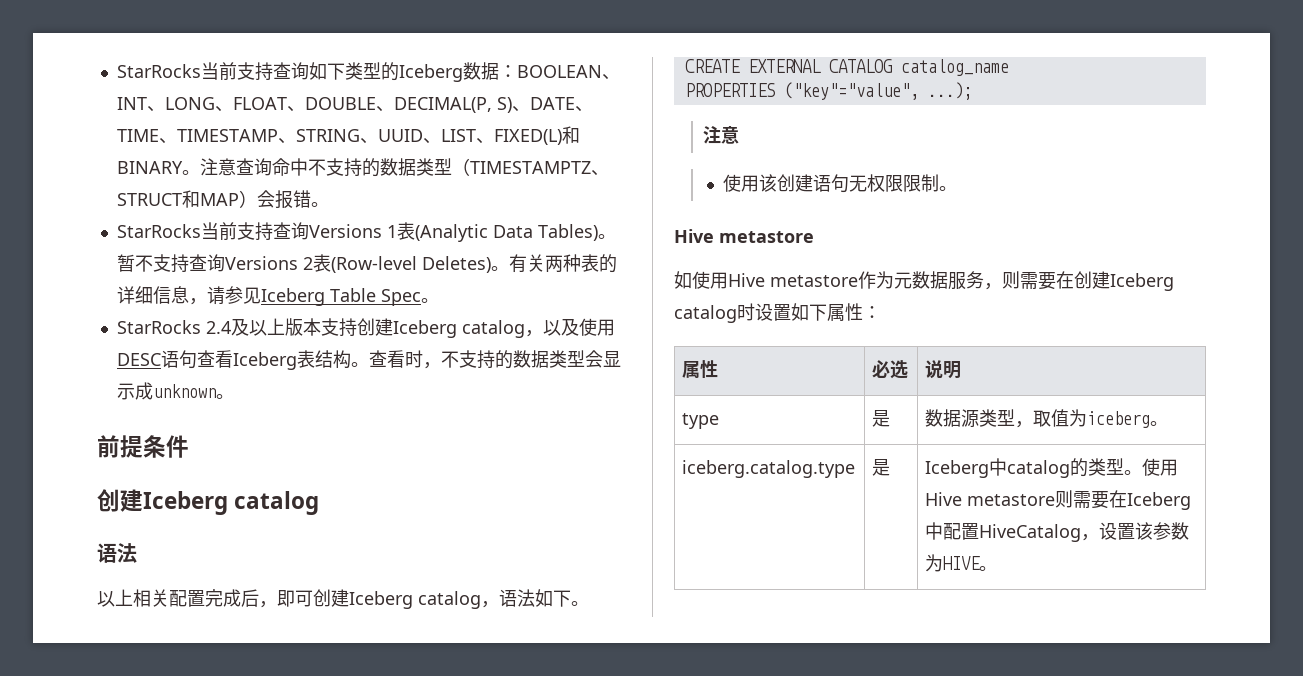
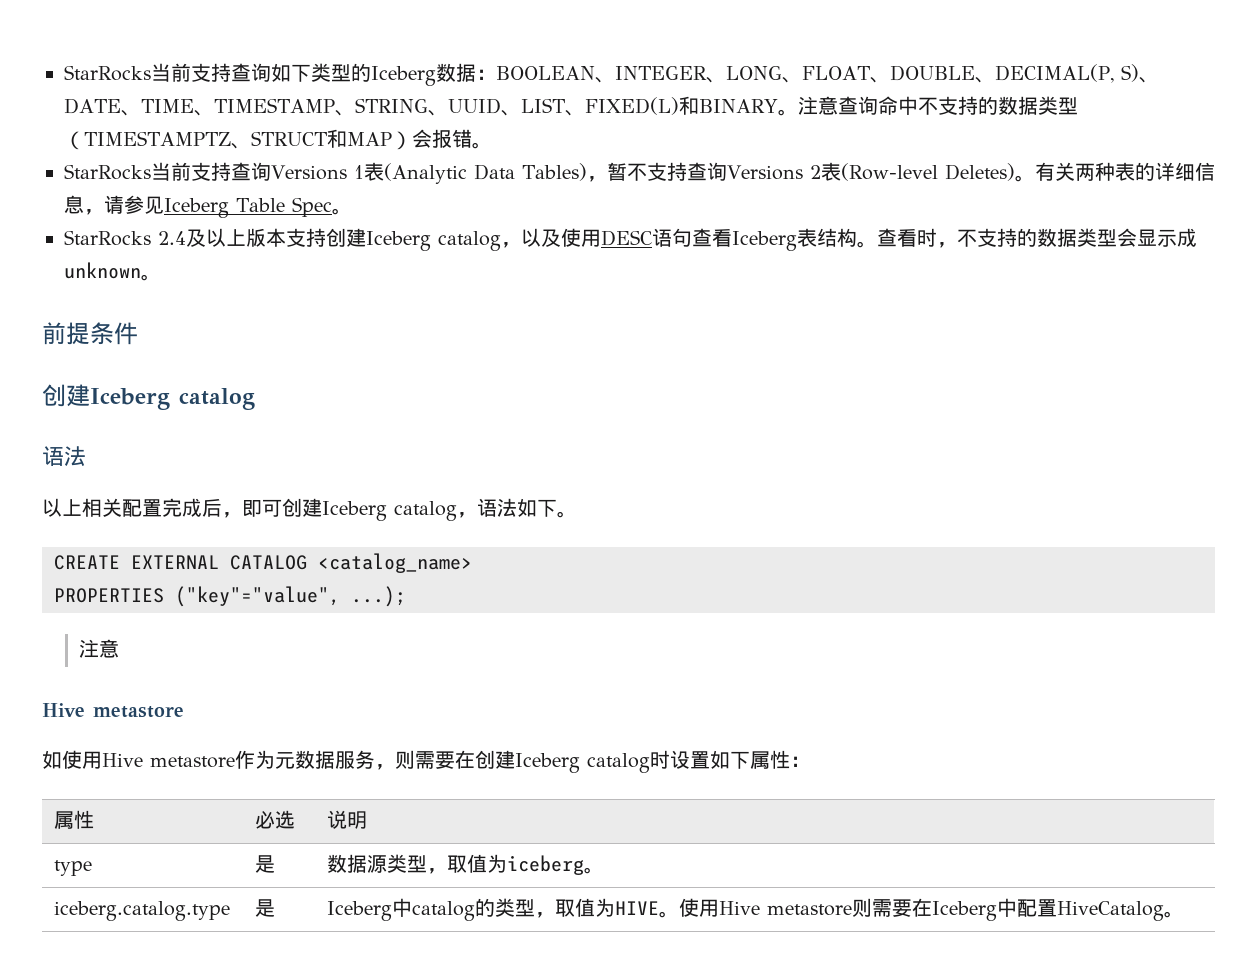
[116,97,147,110] INT -> [615,66,707,80] INTEGER
[597,234,616,239] 。 -> [586,176,607,182] ，
[900,59,1009,76] catalog_name -> [318,553,472,573] <catalog_name>
[723,174,958,193] // 使用该创建语句无权限限制。 -> (119, 648) none
(1125, 466) none -> [535,898,660,918] ，取值为HIVE
[1081,522,1190,541] [925,554,981,572] ，设置该参数为HIVE -> (1165, 911) none

